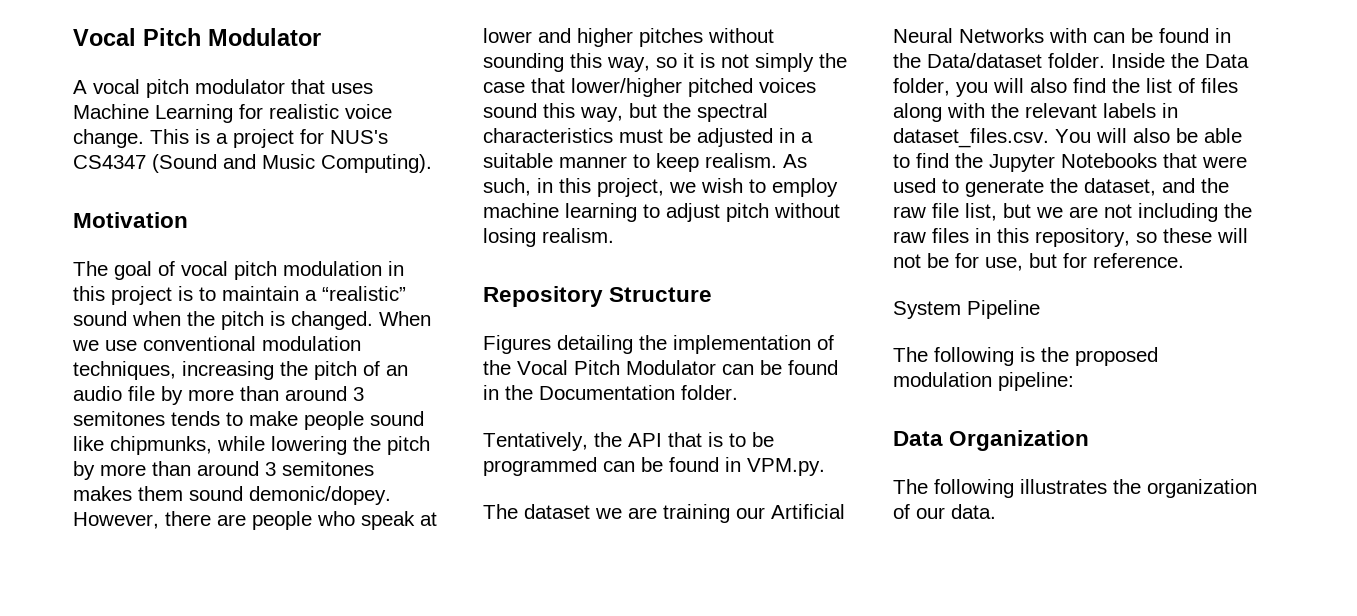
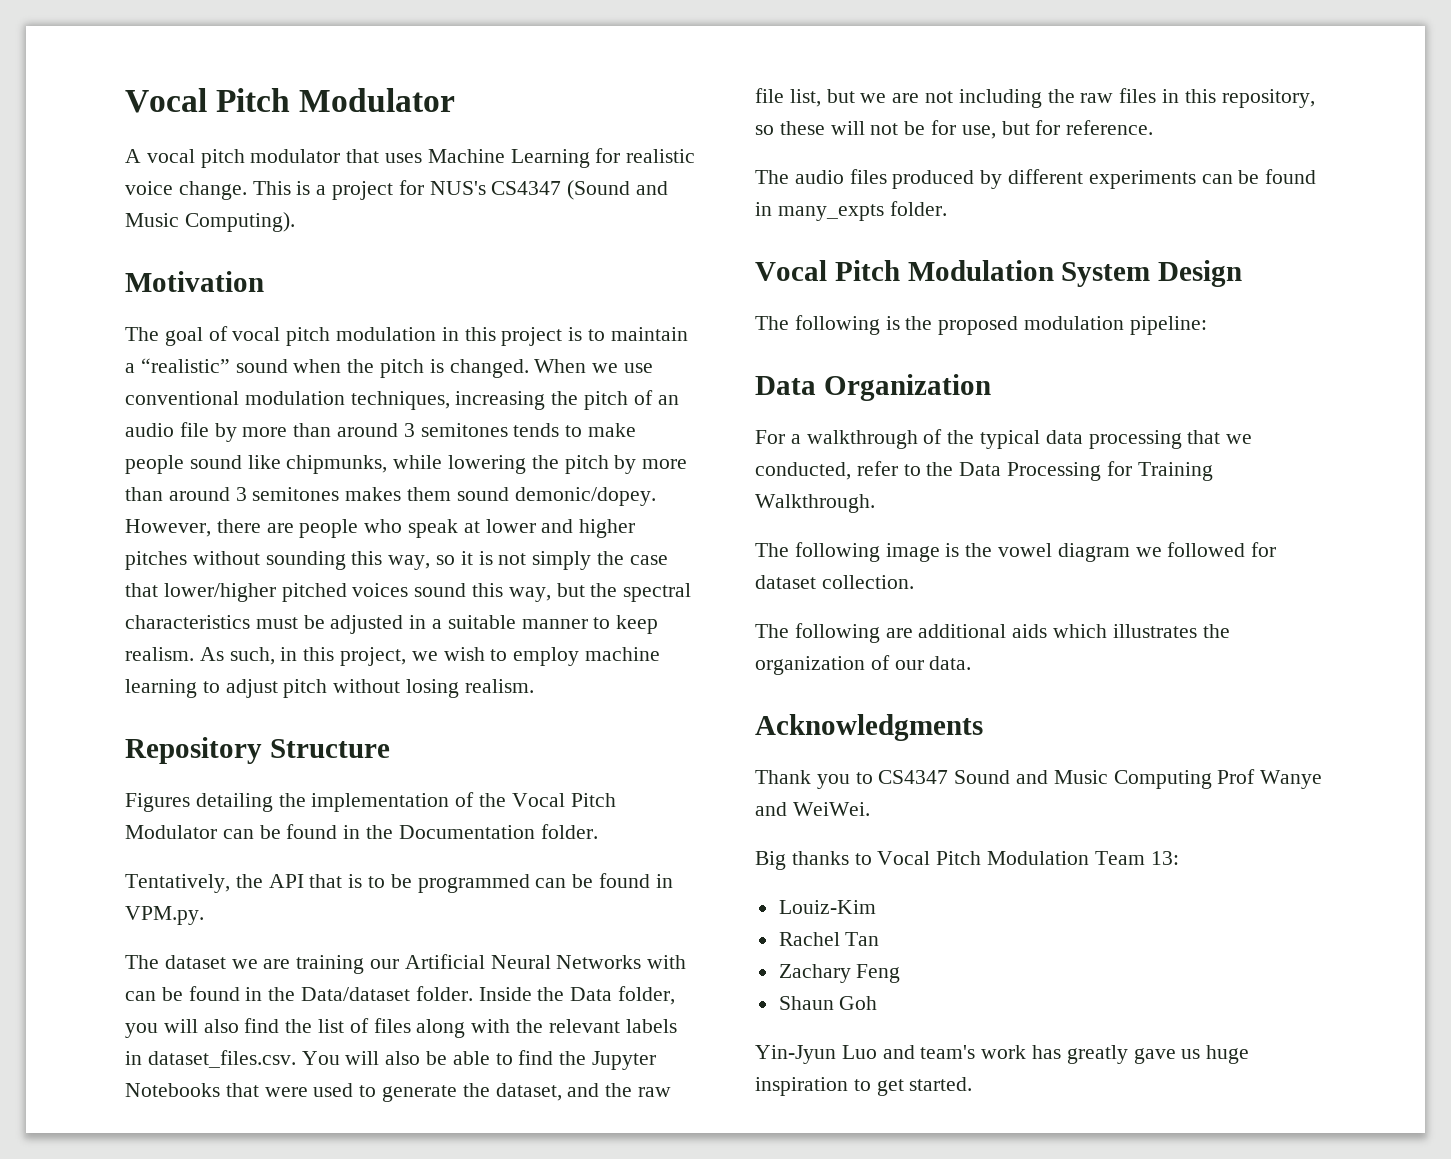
[893,300,1040,319] System Pipeline -> [755,169,1317,189] [755,201,947,221] [755,260,1243,287] The audio files produced by different experiments can be found in many_expts folder. // Vocal Pitch Modulation System Design
[893,479,1014,498] The following -> [755,429,1253,449] [755,461,1213,481] [755,494,875,513] [755,542,1277,562] [755,575,914,589] [755,623,1108,643] For a walkthrough of the typical data processing that we conducted, refer to the Data Processing for Training Walkthrough. // The following image is the vowel diagram we followed for dataset collection. // The following are additional aids which
(996, 511) none -> [755,714,983,741] [755,769,1323,789] [755,802,870,816] [755,851,1179,870] [778,900,876,914] [778,932,880,946] [778,964,901,983] [778,996,878,1010] [755,1045,1250,1064] [755,1077,973,1096] // Acknowledgments // Thank you to CS4347 Sound and Music Computing Prof Wanye and WeiWei. // Big thanks to Vocal Pitch Modulation Team 13: // Louiz-Kim // Rachel Tan // Zachary Feng // Shaun Goh // Yin-Jyun Luo and team's work has greatly gave us huge inspiration to get started.

